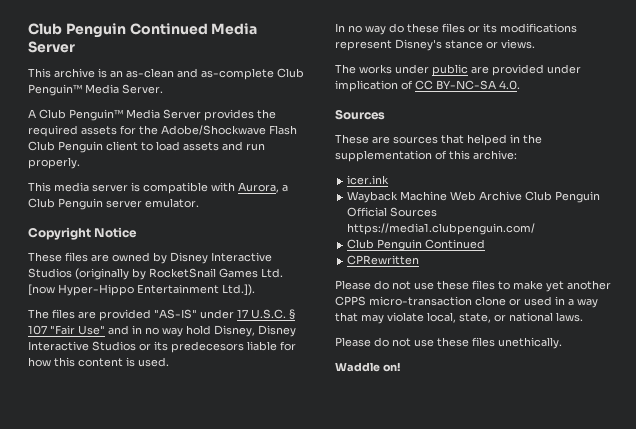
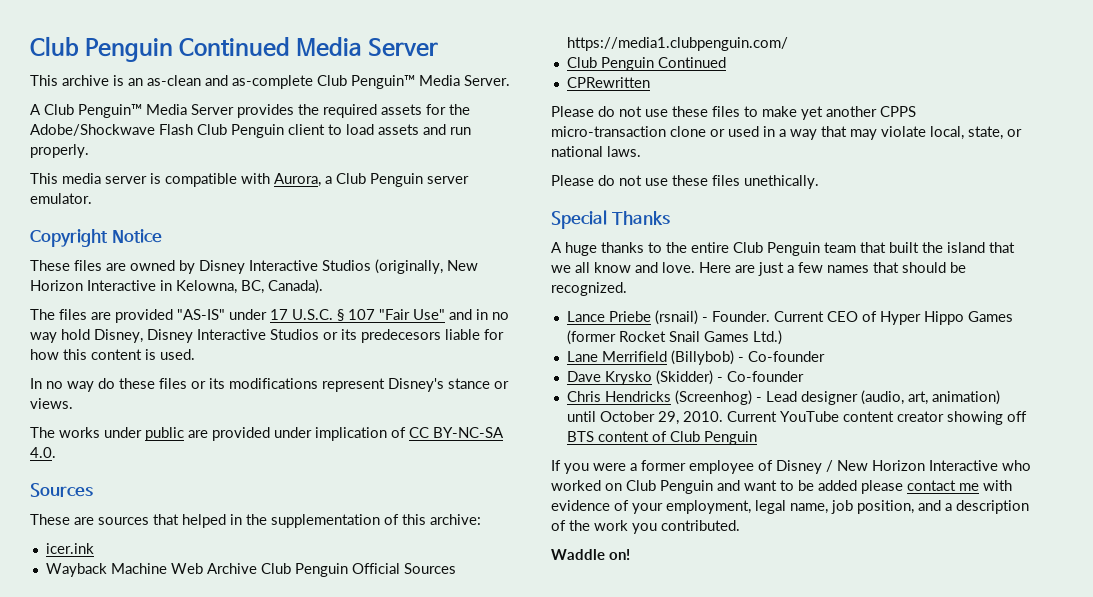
[75,268,283,280] [28,284,255,296] (originally by RocketSnail Games Ltd. [now Hyper-Hippo Entertainment Ltd.]). -> [375,259,478,274] [30,279,323,294] (originally, New Horizon Interactive in Kelowna, BC, Canada).
(562, 343) none -> [551,210,670,229] [551,242,1015,256] [551,262,966,276] [551,282,627,296] [566,310,1013,325] [566,330,782,345] [566,350,825,365] [566,370,804,385] [566,390,1000,405] [566,411,1027,425] [566,431,757,445] [551,460,1031,474] [551,480,1012,494] [551,500,1029,514] [551,520,740,534] // Special Thanks // A huge thanks to the entire Club Penguin team that built the island that we all know and love. Here are just a few names that should be recognized. // Lance Priebe (rsnail) - Founder. Current CEO of Hyper Hippo Games (former Rocket Snail Games Ltd.) // Lane Merrifield (Billybob) - Co-founder // Dave Krysko (Skidder) - Co-founder // Chris Hendricks (Screenhog) - Lead designer (audio, art, animation) until October 29, 2010. Current YouTube content creator showing off BTS content of Club Penguin // If you were a former employee of Disney / New Horizon Interactive who worked on Club Penguin and want to be added please contact me with evidence of your employment, legal name, job position, and a description of the work you contributed.

